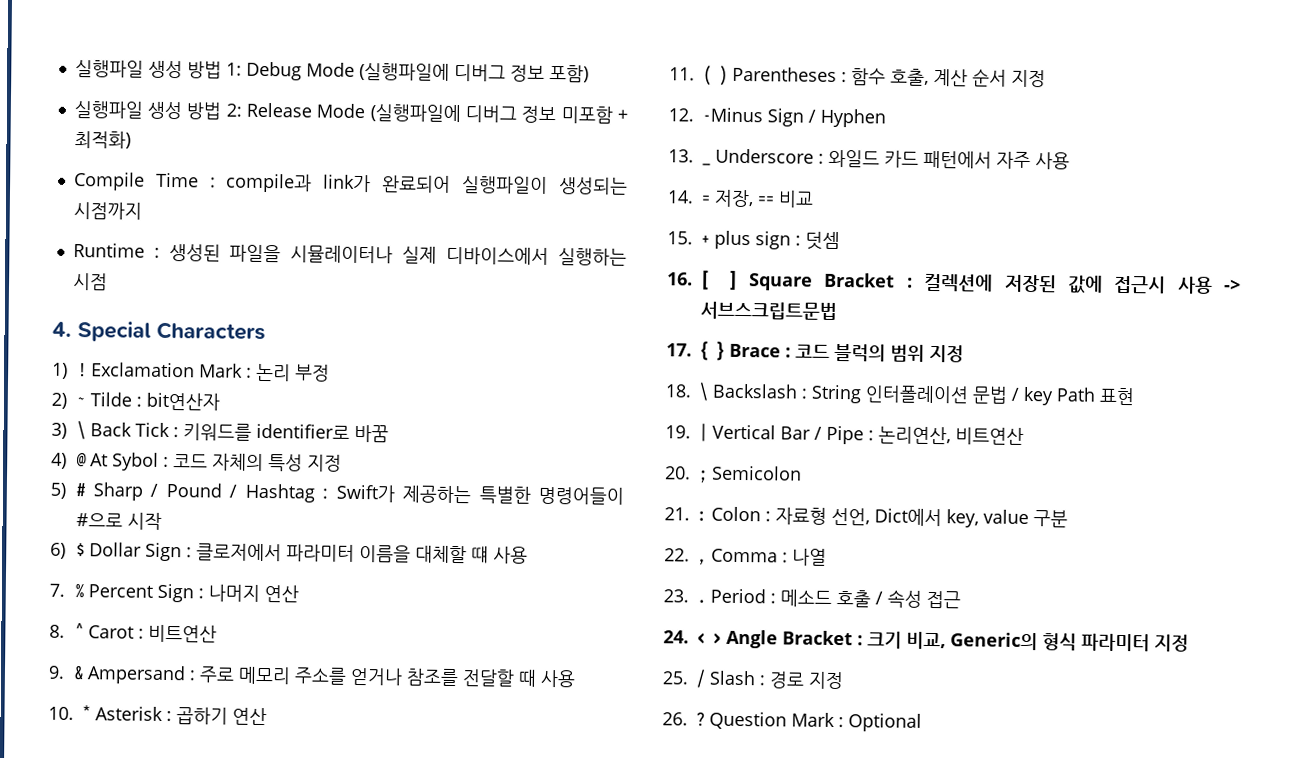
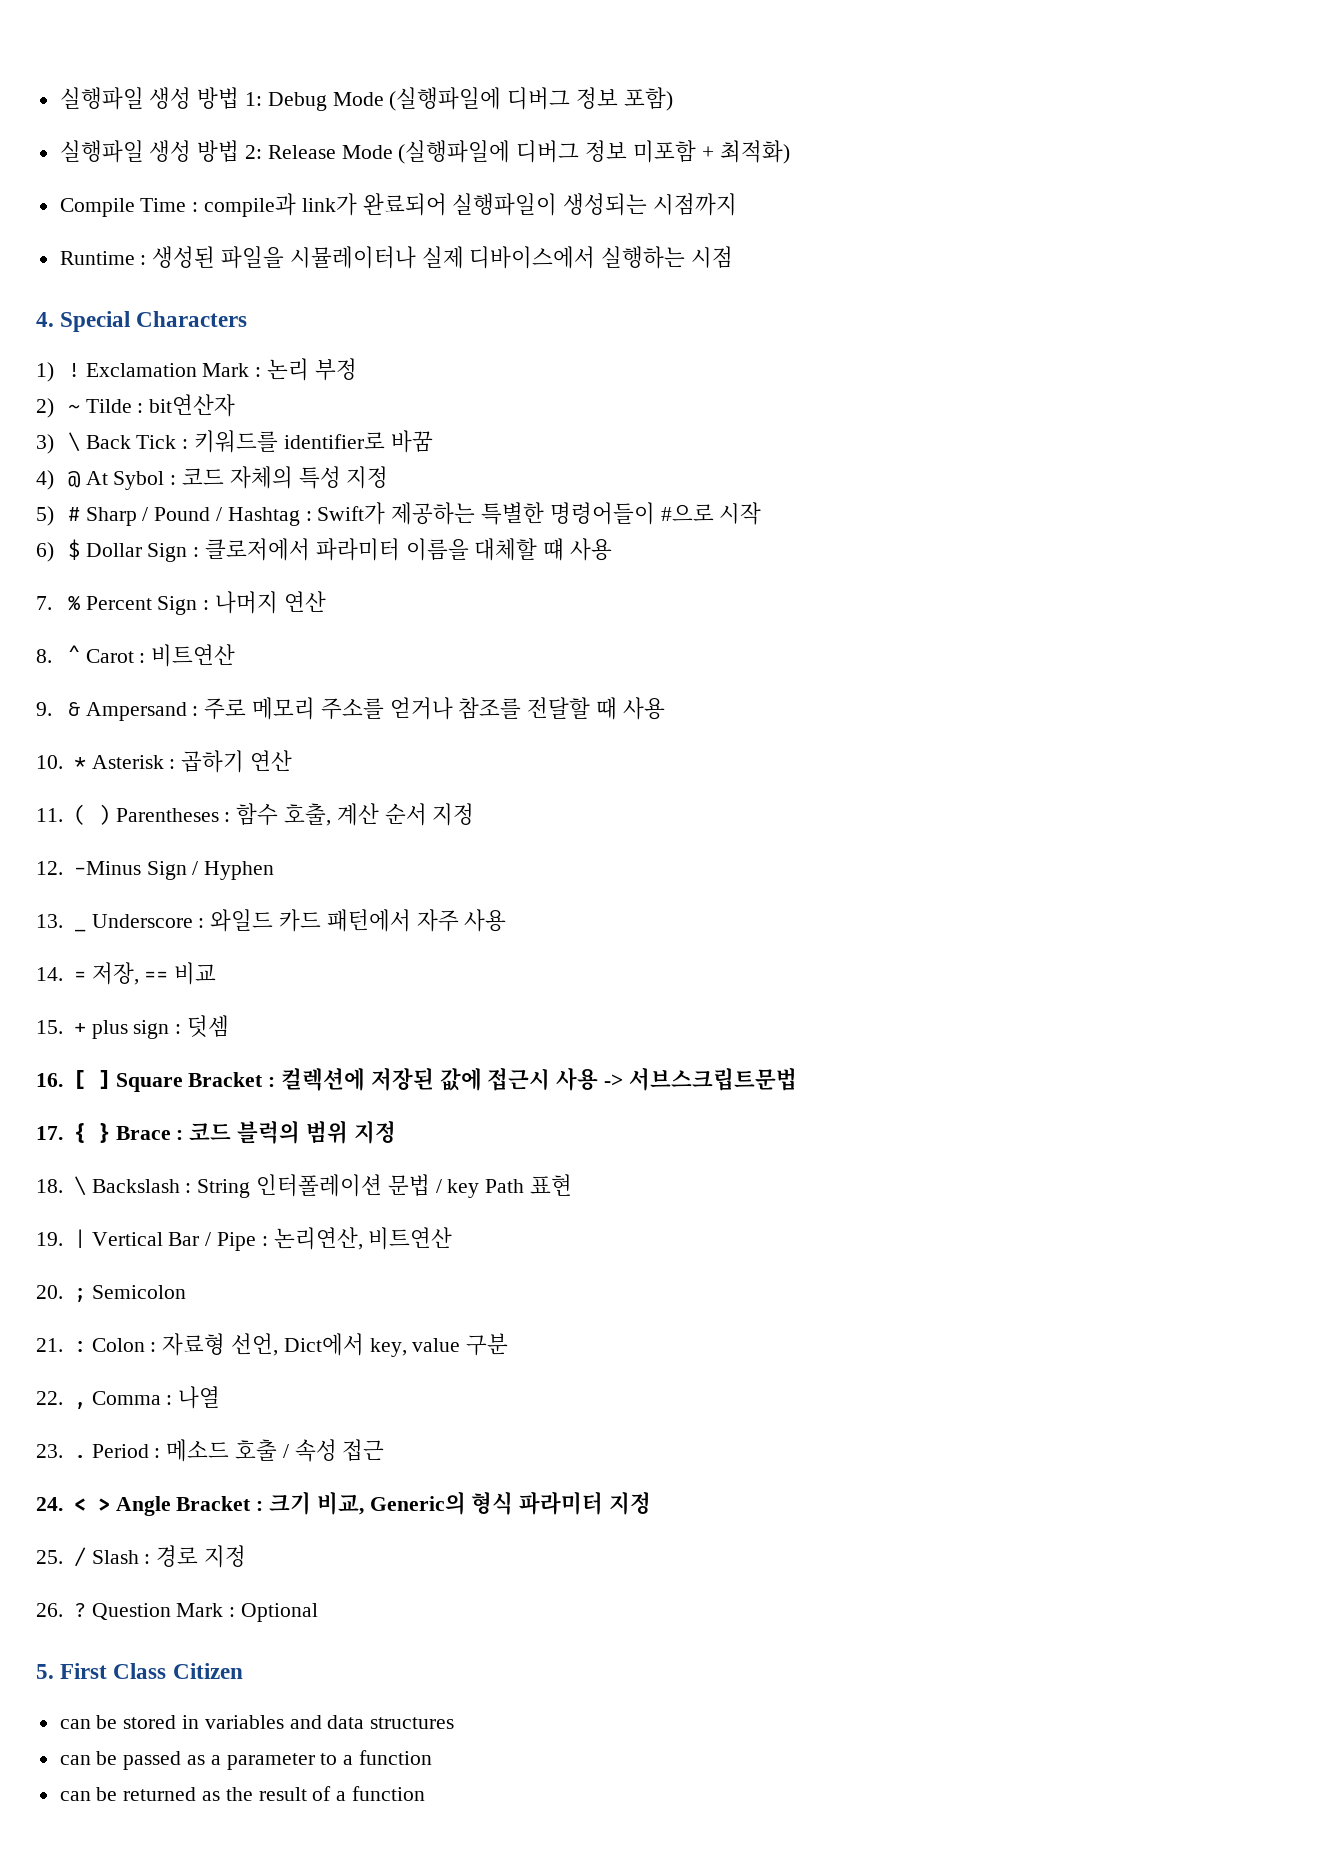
(922, 722) none -> [36,1663,243,1679] [59,1715,455,1729] [59,1750,433,1770] [59,1786,426,1801] // 5. First Class Citizen // can be stored in variables and data structures // can be passed as a parameter to a function // can be returned as the result of a function

